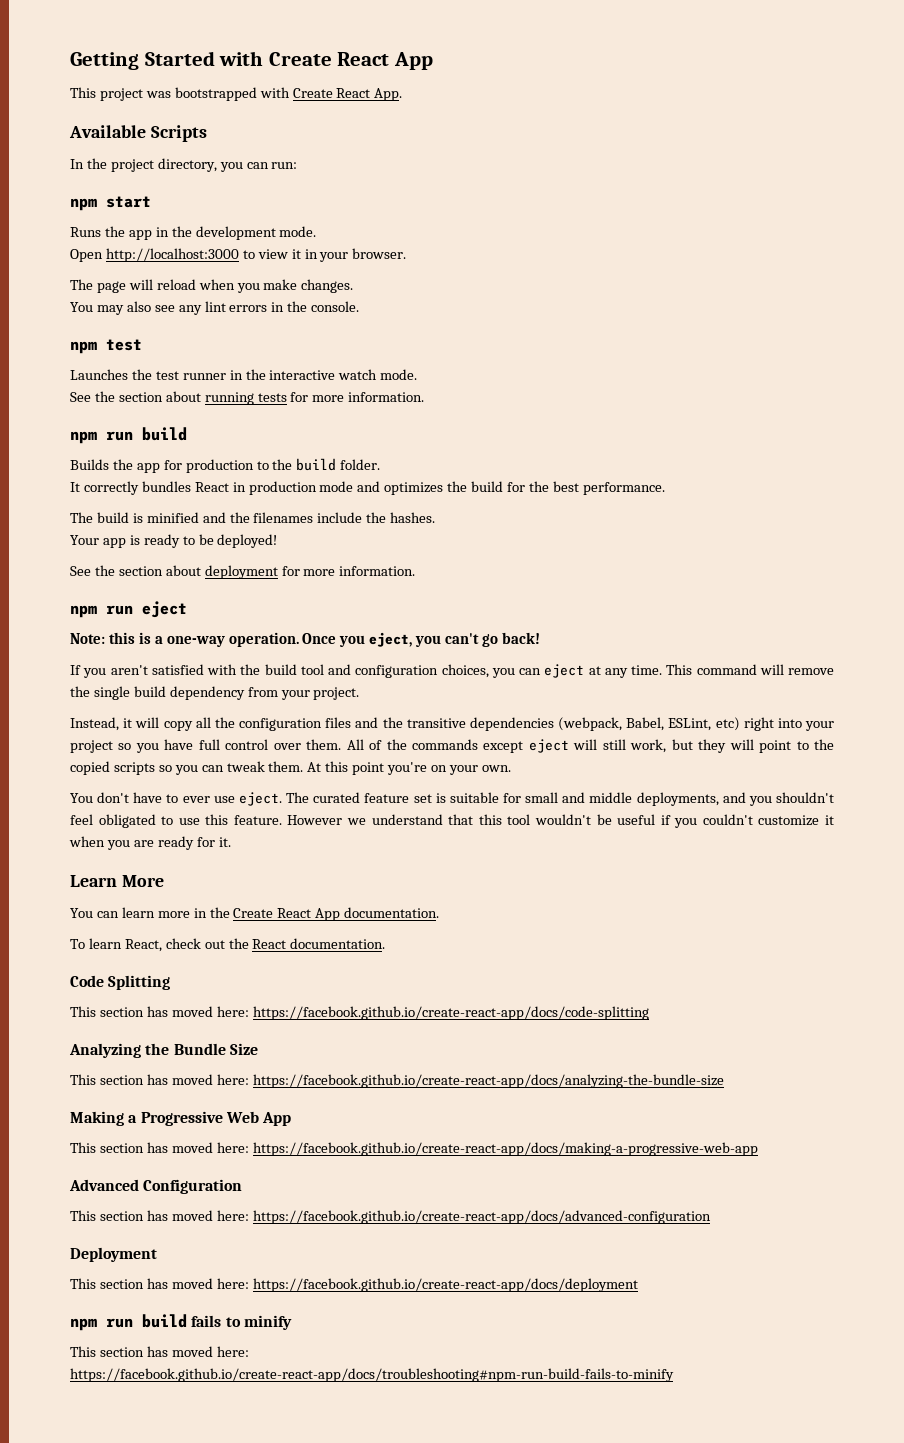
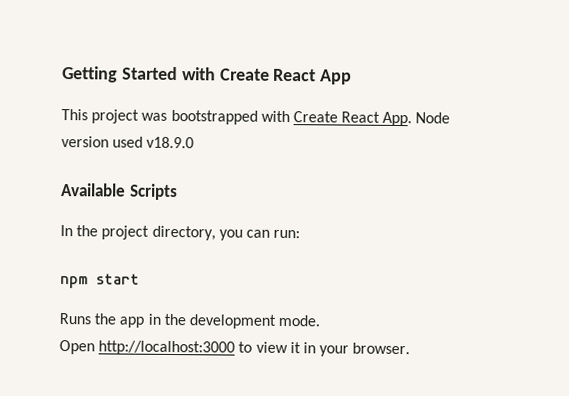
(403, 94) none -> [415,112,451,124] [61,136,195,149] Node version used v18.9.0
[70,279,354,293] [70,301,360,315] [70,339,142,354] [70,369,418,380] [70,391,425,405] [70,427,187,444] [70,458,381,473] [70,481,665,495] [70,512,436,523] [70,534,278,548] [70,565,416,579] [70,601,187,618] [70,632,540,647] [70,664,834,678] [70,686,360,700] [70,717,834,731] [70,739,835,753] [70,761,511,775] [70,792,834,806] [70,814,834,828] [69,836,231,850] [70,875,164,887] [70,907,440,921] [70,938,386,952] [70,975,171,990] [70,1006,649,1020] [69,1043,258,1058] [70,1074,724,1088] [70,1111,292,1126] [70,1142,758,1156] [69,1179,243,1194] [70,1210,711,1224] [70,1247,157,1262] [70,1278,638,1292] [70,1314,292,1331] [70,1346,249,1357] [70,1368,674,1382] // The page will reload when you make changes. // You may also see any lint errors in the console. // npm test // Launches the test runner in the interactive watch mode. // See the section about running tests for more information. // npm run build // Builds the app for production to the build folder. // It correctly bundles React in production mode and optimizes the build for the best performance. // The build is minified and the filenames include the hashes. // Your app is ready to be deployed! // See the section about deployment for more information. // npm run eject // Note: this is a one-way operation. Once you eject, you can't go back! // If you aren't satisfied with the build tool and configuration choices, you can eject at any time. This command will remove the single build dependency from your project. // Instead, it will copy all the configuration files and the transitive dependencies (webpack, Babel, ESLint, etc) right into your project so you have full control over them. All of the commands except eject will still work, but they will point to the copied scripts so you can tweak them. At this point you're on your own. // You don't have to ever use eject. The curated feature set is suitable for small and middle deployments, and you shouldn't feel obligated to use this feature. However we understand that this tool wouldn't be useful if you couldn't customize it when you are ready for it. // Learn More // You can learn more in the Create React App documentation. // To learn React, check out the React documentation. // Code Splitting // This section has moved here: https://facebook.github.io/create-react-app/docs/code-splitting // Analyzing the Bundle Size // This section has moved here: https://facebook.github.io/create-react-app/docs/analyzing-the-bundle-size // Making a Progressive Web App // This section has moved here: https://facebook.github.io/create-react-app/docs/making-a-progressive-web-app // Advanced Configuration // This section has moved here: https://facebook.github.io/create-react-app/docs/advanced-configuration // Deployment // This section has moved here: https://facebook.github.io/create-react-app/docs/deployment // npm run build fails to minify // This section has moved here: https://facebook.github.io/create-react-app/docs/troubleshooting#npm-run-build-fails-to-minify -> (411, 348) none

